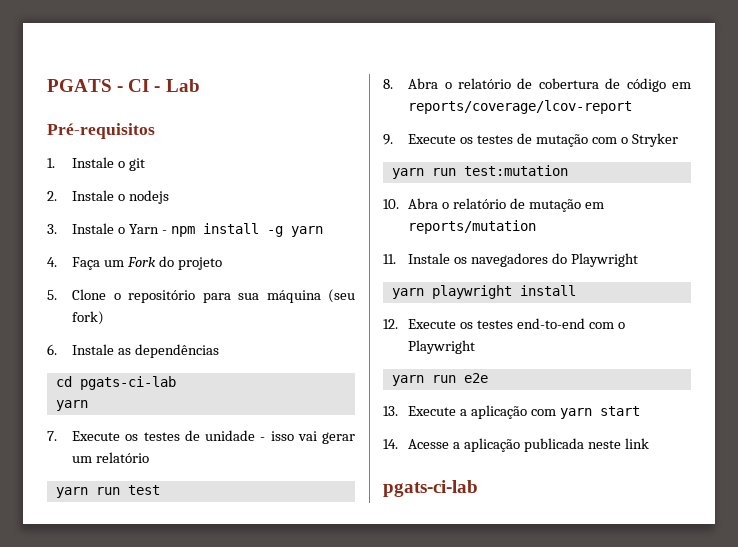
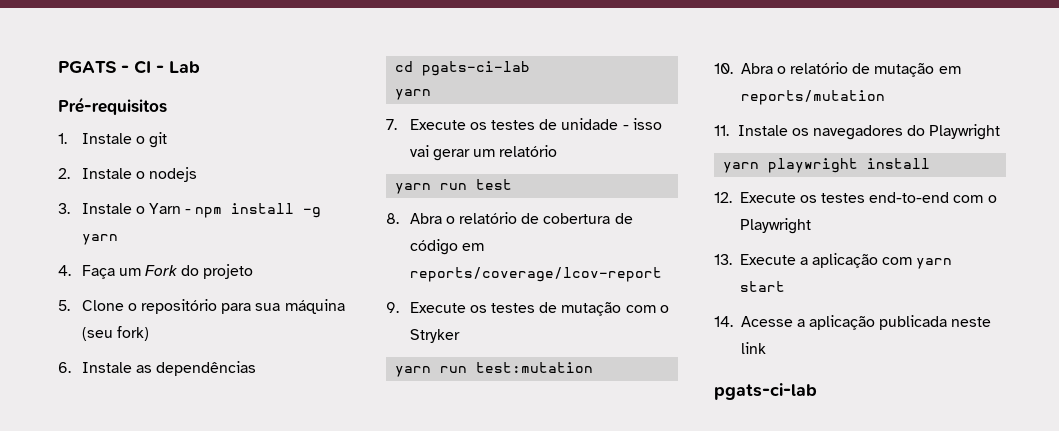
[391,373,488,386] // yarn run e2e -> (811, 226) none

